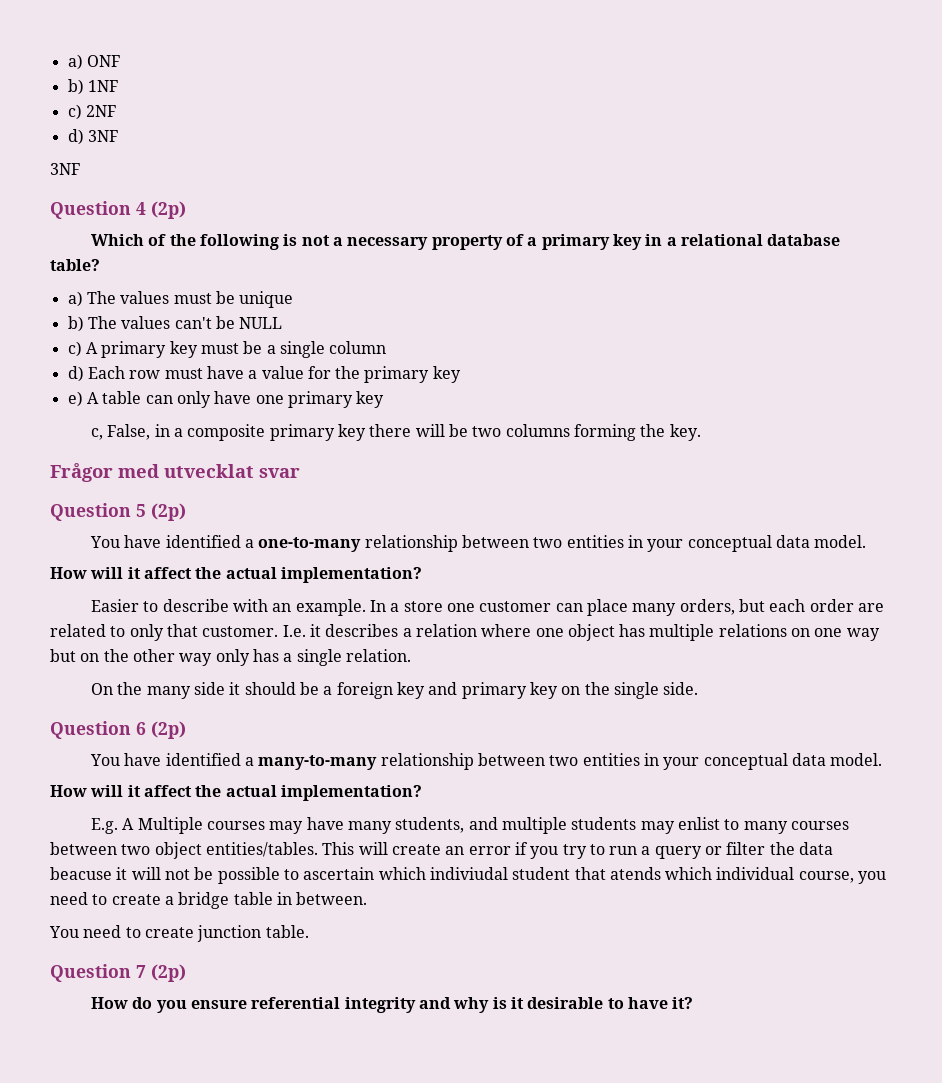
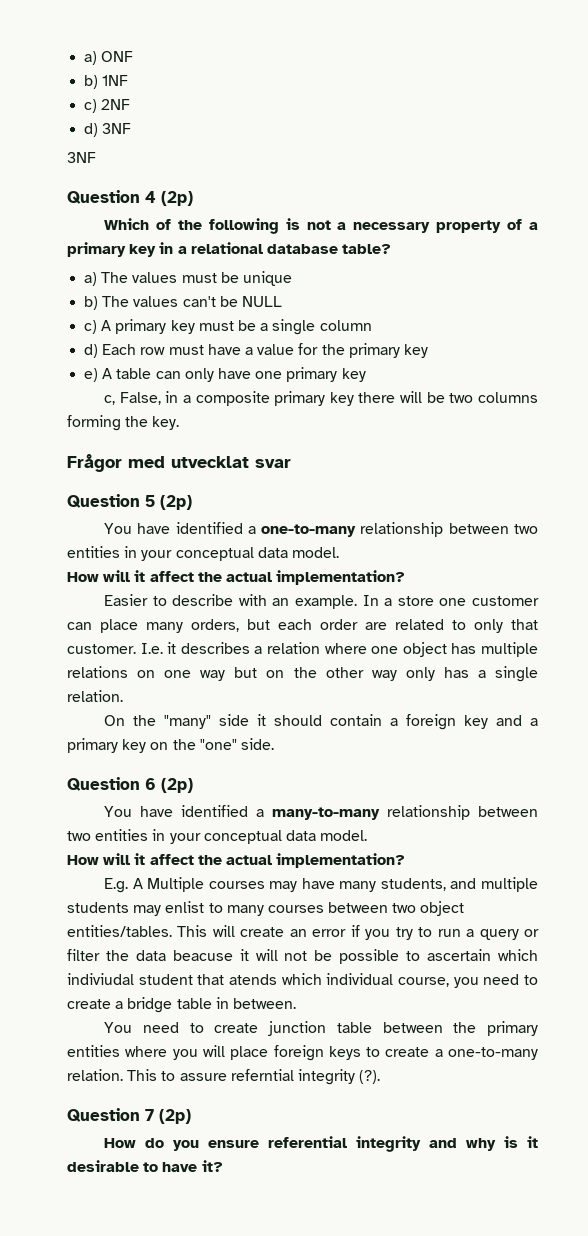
[146,686,191,699] many -> [164,715,212,729] "many"
[299,682,319,695] be -> [330,714,383,726] contain
(458, 688) none -> [530,718,538,726] a
[613,682,659,699] single -> [199,739,237,750] "one"
[265,925,309,938] table. -> [336,1021,538,1036] [67,1045,538,1061] [67,1069,381,1085] table between the primary entities where you will place foreign keys to create a one-to-many relation. This to assure referntial integrity (?).

